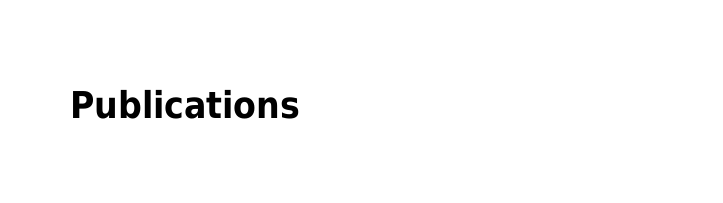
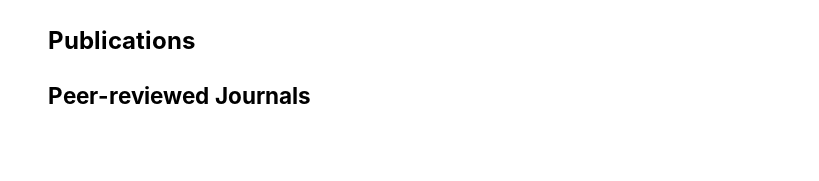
(300, 104) none -> [48,86,312,104] // Peer-reviewed Journals

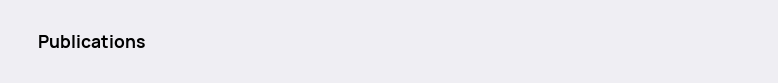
[48,86,312,104] // Peer-reviewed Journals -> (145, 41) none

